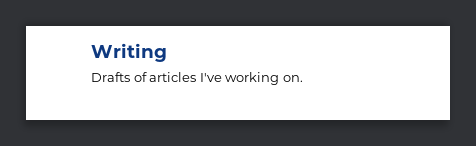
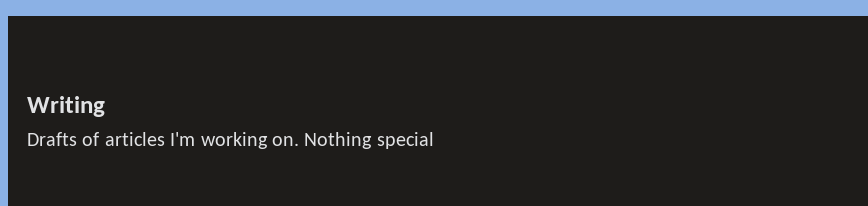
[199,73,222,82] I've -> [170,132,196,146] I'm
(303, 78) none -> [304,132,434,149] Nothing special

